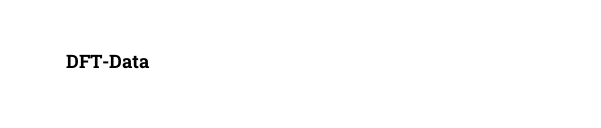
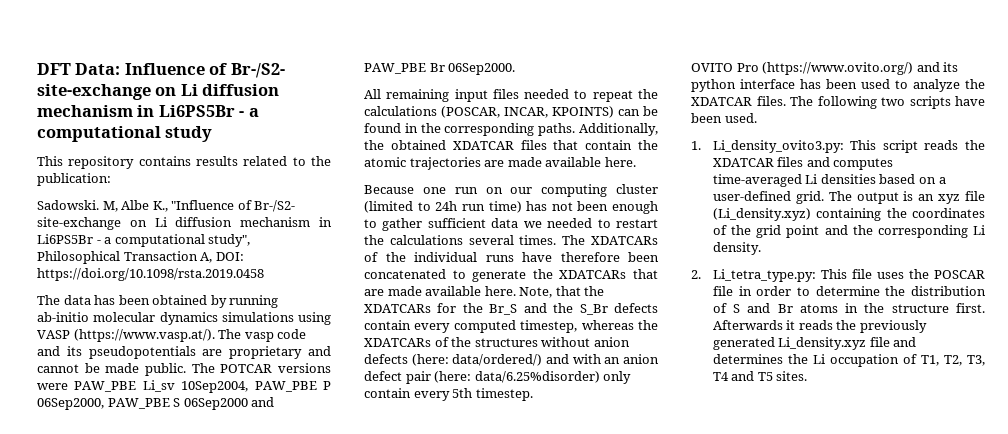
[66,54,150,69] DFT-Data -> [37,63,285,78] [37,84,280,100] [37,105,259,117] [37,126,213,142] [37,156,331,169] [37,173,111,186] [37,200,296,212] [37,217,332,230] [37,234,251,247] [37,251,244,264] [37,268,264,281] [37,295,279,308] [37,312,331,325] [37,329,307,342] [37,346,332,359] [37,363,331,376] [37,380,331,393] [37,397,275,410] [364,63,516,75] [364,89,658,102] [364,106,658,118] [364,123,658,136] [364,140,658,150] [364,157,636,170] [364,184,658,197] [364,201,658,214] [364,218,658,231] [364,235,658,245] [364,252,659,262] [364,269,658,282] [364,286,605,298] [364,303,658,315] [364,320,658,333] [364,337,630,347] [364,354,659,366] [364,371,632,384] [364,388,533,401] [691,62,959,75] [691,79,985,92] [691,96,985,109] [691,113,757,123] [691,140,985,153] [712,157,894,170] [712,174,946,187] [712,191,985,204] [712,208,985,221] [712,225,985,238] [712,242,761,255] [691,269,986,282] [712,286,986,296] [712,303,985,313] [712,320,927,333] [712,337,917,350] [712,354,985,367] [712,371,808,381] DFT Data: Influence of Br-/S2- site-exchange on Li diffusion mechanism in Li6PS5Br - a computational study // This repository contains results related to the publication: // Sadowski. M, Albe K., "Influence of Br-/S2- site-exchange on Li diffusion mechanism in Li6PS5Br - a computational study", Philosophical Transaction A, DOI: https://doi.org/10.1098/rsta.2019.0458 // The data has been obtained by running ab-initio molecular dynamics simulations using VASP (https://www.vasp.at/). The vasp code and its pseudopotentials are proprietary and cannot be made public. The POTCAR versions were PAW_PBE Li_sv 10Sep2004, PAW_PBE P 06Sep2000, PAW_PBE S 06Sep2000 and PAW_PBE Br 06Sep2000. // All remaining input files needed to repeat the calculations (POSCAR, INCAR, KPOINTS) can be found in the corresponding paths. Additionally, the obtained XDATCAR files that contain the atomic trajectories are made available here. // Because one run on our computing cluster (limited to 24h run time) has not been enough to gather sufficient data we needed to restart the calculations several times. The XDATCARs of the individual runs have therefore been concatenated to generate the XDATCARs that are made available here. Note, that the XDATCARs for the Br_S and the S_Br defects contain every computed timestep, whereas the XDATCARs of the structures without anion defects (here: data/ordered/) and with an anion defect pair (here: data/6.25%disorder) only contain every 5th timestep. // OVITO Pro (https://www.ovito.org/) and its python interface has been used to analyze the XDATCAR files. The following two scripts have been used. // 1. Li_density_ovito3.py: This script reads the XDATCAR files and computes time-averaged Li densities based on a user-defined grid. The output is an xyz file (Li_density.xyz) containing the coordinates of the grid point and the corresponding Li density. // 2. Li_tetra_type.py: This file uses the POSCAR file in order to determine the distribution of S and Br atoms in the structure first. Afterwards it reads the previously generated Li_density.xyz file and determines the Li occupation of T1, T2, T3, T4 and T5 sites.

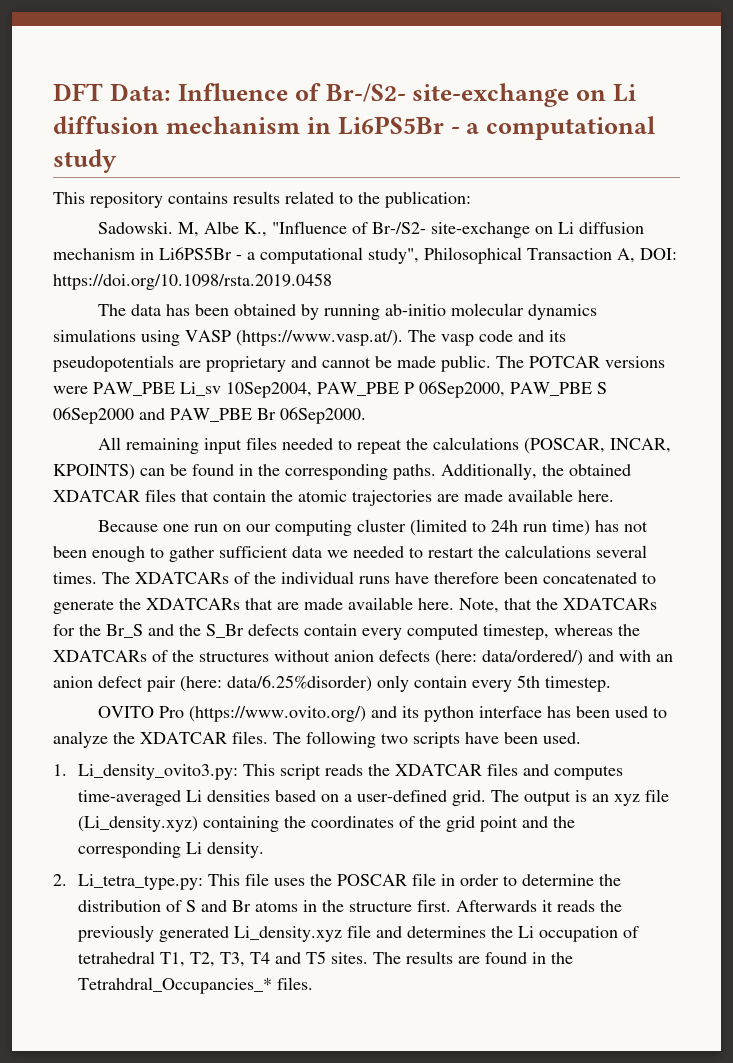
(917, 359) none -> [77,951,155,964] tetrahedral
(808, 376) none -> [372,951,573,964] [77,977,313,994] The results are found in the Tetrahdral_Occupancies_* files.

